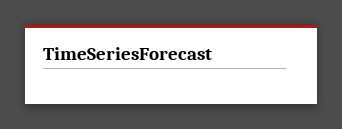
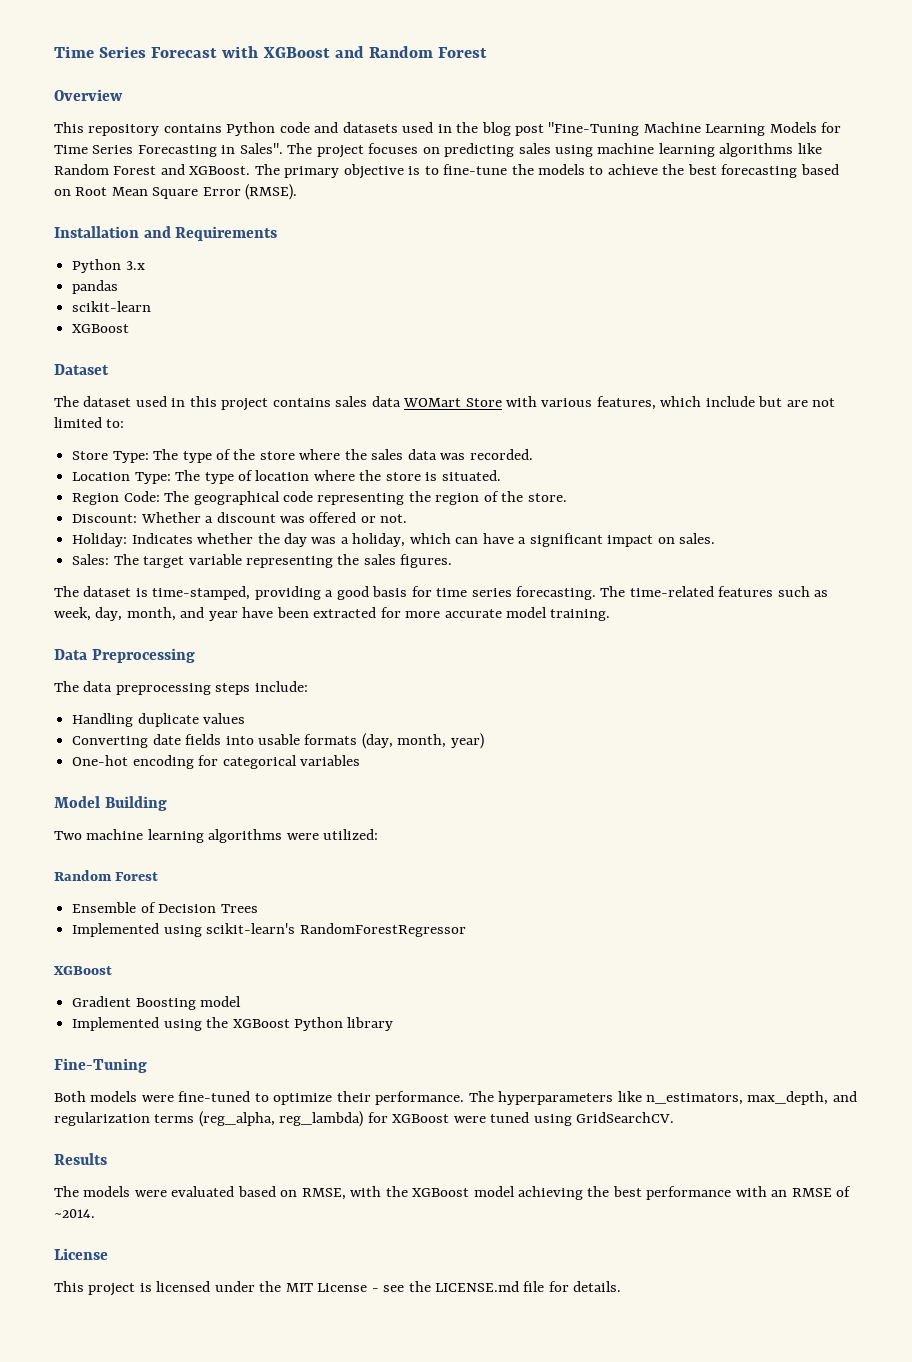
[43,47,212,60] TimeSeriesForecast -> [54,46,487,58] [54,89,123,101] [54,122,842,136] [54,143,822,158] [54,164,839,179] [54,184,298,200] [54,226,278,241] [72,259,145,273] [72,280,119,294] [72,301,152,312] [72,324,130,333] [54,364,109,375] [54,396,836,411] [54,417,125,428] [72,449,533,463] [72,470,501,484] [72,491,567,505] [72,512,408,523] [72,533,715,547] [72,554,453,568] [54,586,829,600] [54,607,611,621] [54,648,195,663] [54,681,308,695] [72,713,246,727] [72,733,484,749] [72,755,360,769] [54,796,167,811] [54,829,379,843] [54,870,159,881] [72,902,258,913] [72,923,466,937] [53,966,112,975] [72,996,242,1010] [72,1017,394,1031] [54,1058,147,1073] [54,1091,857,1105] [54,1111,675,1127] [54,1153,107,1165] [54,1186,852,1200] [54,1209,95,1218] [54,1248,108,1260] [54,1281,622,1296] Time Series Forecast with XGBoost and Random Forest // Overview // This repository contains Python code and datasets used in the blog post "Fine-Tuning Machine Learning Models for Time Series Forecasting in Sales". The project focuses on predicting sales using machine learning algorithms like Random Forest and XGBoost. The primary objective is to fine-tune the models to achieve the best forecasting based on Root Mean Square Error (RMSE). // Installation and Requirements // Python 3.x // pandas // scikit-learn // XGBoost // Dataset // The dataset used in this project contains sales data WOMart Store with various features, which include but are not limited to: // Store Type: The type of the store where the sales data was recorded. // Location Type: The type of location where the store is situated. // Region Code: The geographical code representing the region of the store. // Discount: Whether a discount was offered or not. // Holiday: Indicates whether the day was a holiday, which can have a significant impact on sales. // Sales: The target variable representing the sales figures. // The dataset is time-stamped, providing a good basis for time series forecasting. The time-related features such as week, day, month, and year have been extracted for more accurate model training. // Data Preprocessing // The data preprocessing steps include: // Handling duplicate values // Converting date fields into usable formats (day, month, year) // One-hot encoding for categorical variables // Model Building // Two machine learning algorithms were utilized: // Random Forest // Ensemble of Decision Trees // Implemented using scikit-learn's RandomForestRegressor // XGBoost // Gradient Boosting model // Implemented using the XGBoost Python library // Fine-Tuning // Both models were fine-tuned to optimize their performance. The hyperparameters like n_estimators, max_depth, and regularization terms (reg_alpha, reg_lambda) for XGBoost were tuned using GridSearchCV. // Results // The models were evaluated based on RMSE, with the XGBoost model achieving the best performance with an RMSE of ~2014. // License // This project is licensed under the MIT License - see the LICENSE.md file for details.

